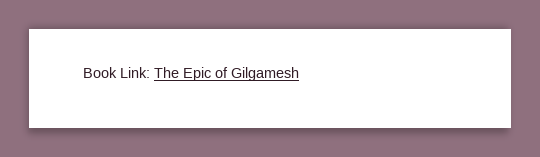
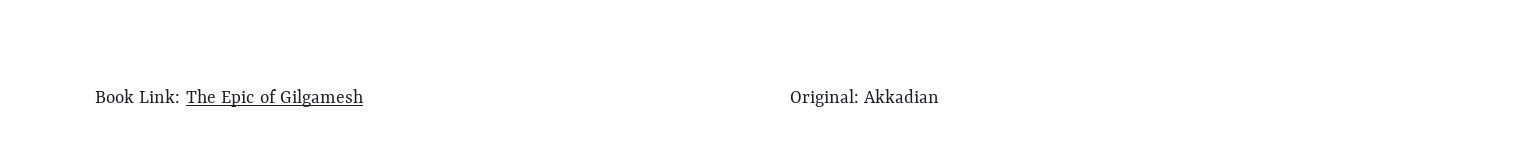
(299, 74) none -> [790,89,940,107] // Original: Akkadian

